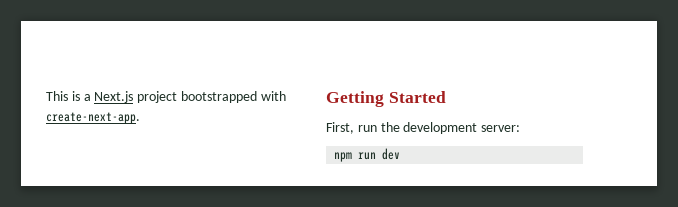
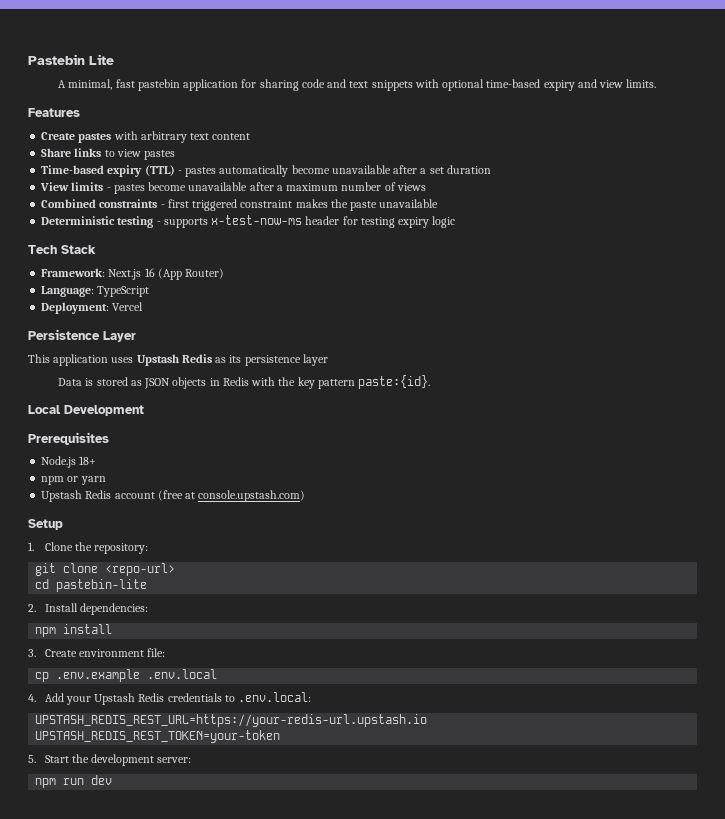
[46,91,286,103] [46,112,140,124] [326,91,446,107] [326,122,377,134] This is a Next.js project bootstrapped with create-next-app. // Getting Started // First, run -> [28,54,114,65] [58,79,657,91] [28,108,80,117] [41,131,251,143] [41,148,176,160] [41,165,491,177] [40,182,426,194] [41,199,439,211] [41,215,456,228] [28,245,96,254] [41,268,225,280] [41,286,150,297] [41,302,144,314] [28,329,136,342] [28,354,328,366] [58,375,431,389] [28,405,144,416] [28,432,109,445] [41,456,97,468] [41,476,106,485] [41,490,306,502] [28,519,63,530] [28,542,149,554] [35,563,176,576] [35,579,148,592] [28,603,148,615] [35,624,113,637] [28,648,166,657] [35,669,218,682] [28,692,312,705] [35,714,428,727] [35,730,281,743] [28,755,69,763] Pastebin Lite // A minimal, fast pastebin application for sharing code and text snippets with optional time-based expiry and view limits. // Features // Create pastes with arbitrary text content // Share links to view pastes // Time-based expiry (TTL) - pastes automatically become unavailable after a set duration // View limits - pastes become unavailable after a maximum number of views // Combined constraints - first triggered constraint makes the paste unavailable // Deterministic testing - supports x-test-now-ms header for testing expiry logic // Tech Stack // Framework: Next.js 16 (App Router) // Language: TypeScript // Deployment: Vercel // Persistence Layer // This application uses Upstash Redis as its persistence layer // Data is stored as JSON objects in Redis with the key pattern paste:{id}. // Local Development // Prerequisites // Node.js 18+ // npm or yarn // Upstash Redis account (free at console.upstash.com) // Setup // 1. Clone the repository: // git clone <repo-url> // cd pastebin-lite // 2. Install dependencies: // npm install // 3. Create environment file: // cp .env.example .env.local // 4. Add your Upstash Redis credentials to .env.local: // UPSTASH_REDIS_REST_URL=https://your-redis-url.upstash.io // UPSTASH_REDIS_REST_TOKEN=your-token // 5. Start

